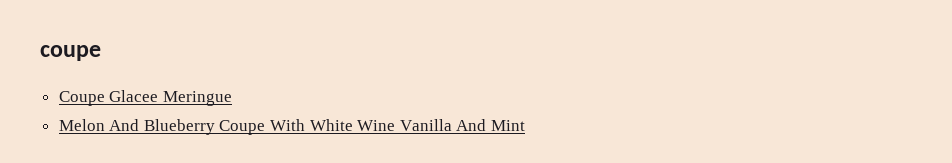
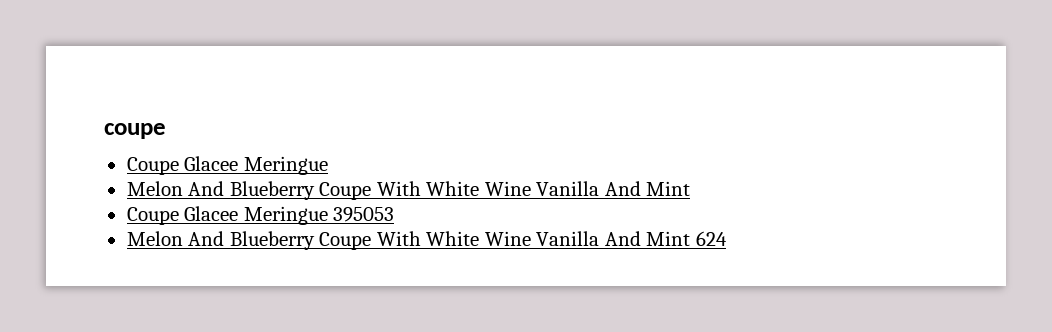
(526, 125) none -> [126,206,395,225] [126,231,727,250] // Coupe Glacee Meringue 395053 // Melon And Blueberry Coupe With White Wine Vanilla And Mint 624

